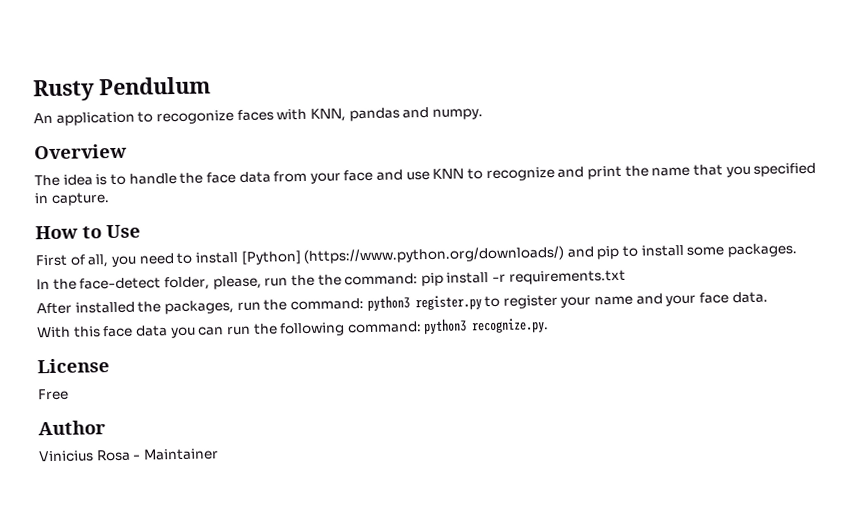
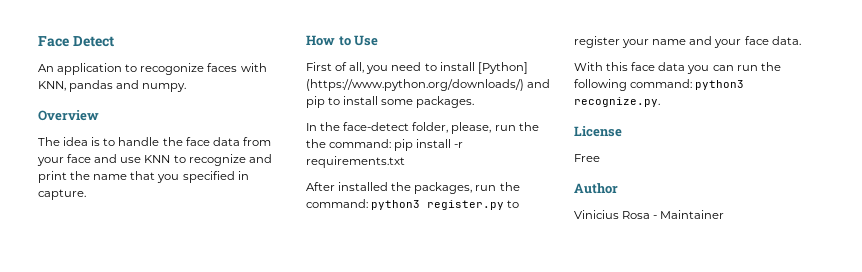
[33,76,211,102] Rusty Pendulum -> [38,36,114,47] Face Detect

